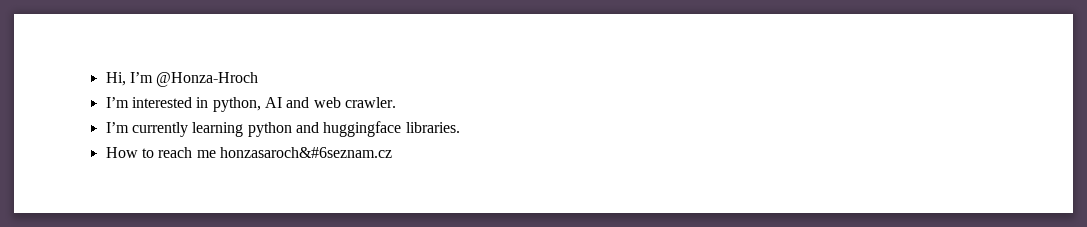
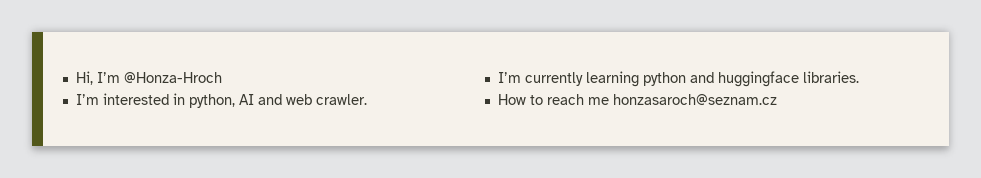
[219,147,392,158] honzasaroch&#6seznam.cz -> [612,94,777,105] honzasaroch@seznam.cz

